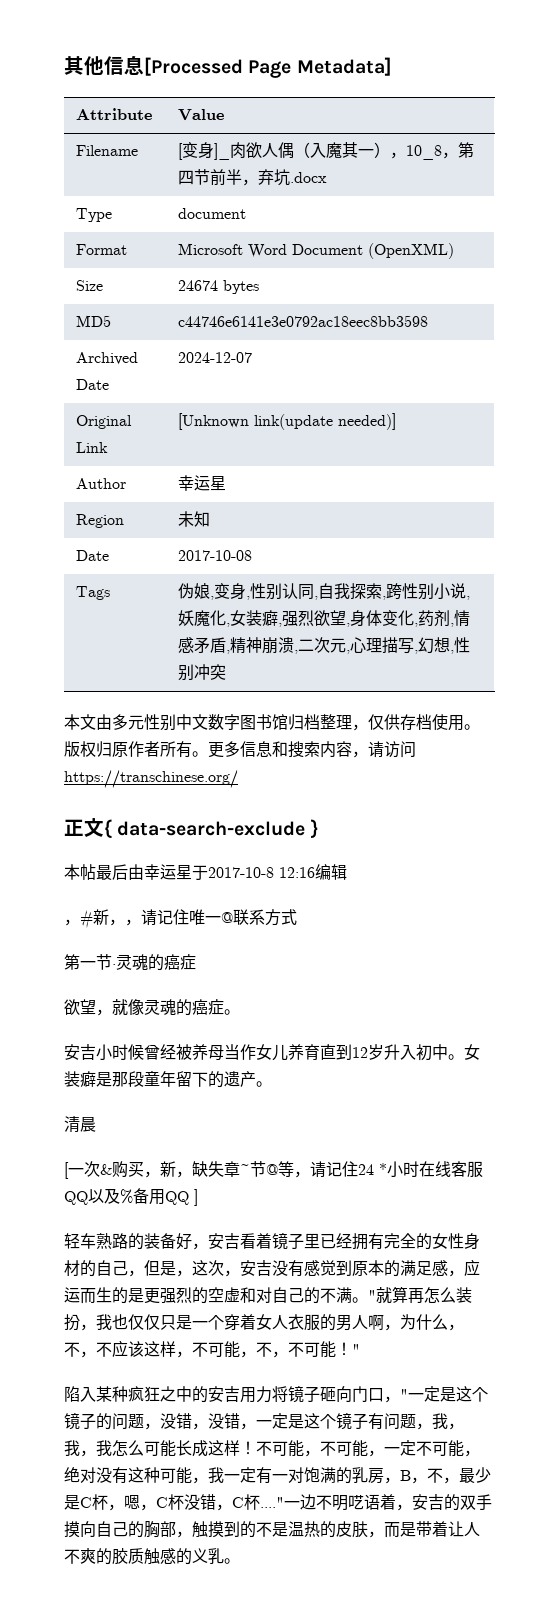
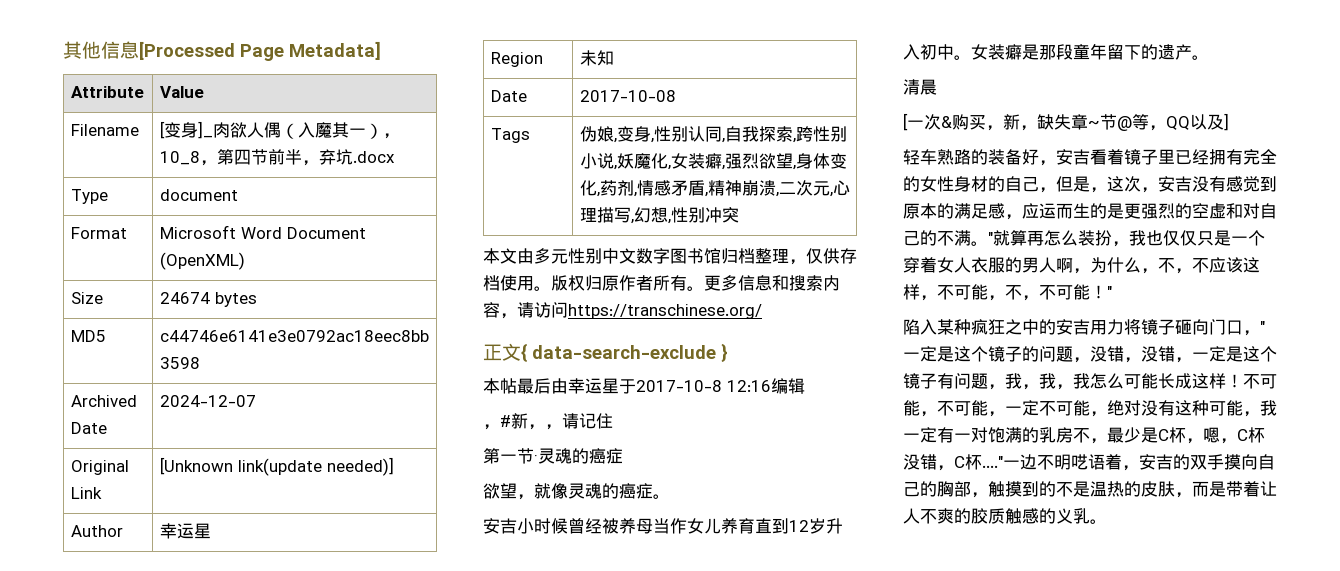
[189,909,297,926] 唯一@联系方式 -> (613, 421) none
[310,1161,483,1178] [64,1188,189,1205] 请记住24 *小时在线客服QQ以及%备用QQ -> [1166,114,1224,130] QQ以及
[384,1470,427,1484] ，B， -> (1073, 435) none

